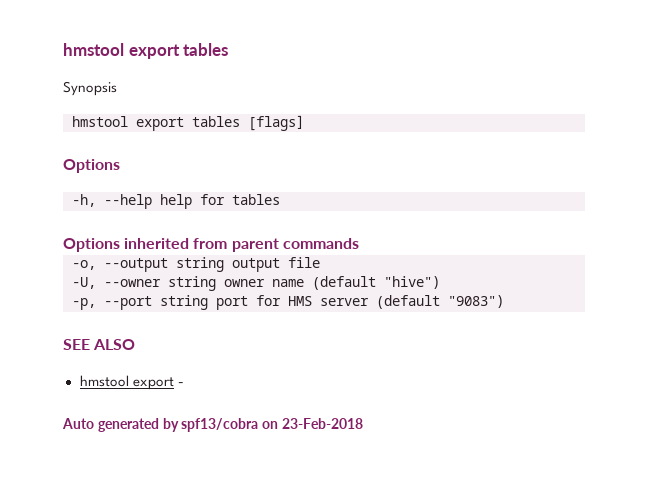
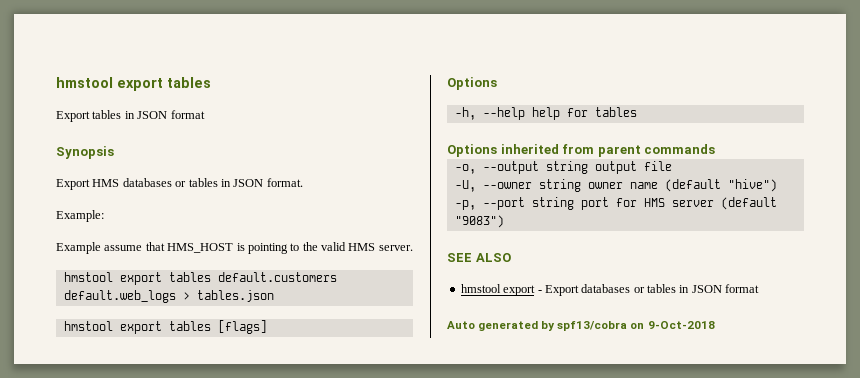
[63,81,117,96] Synopsis -> [56,110,205,122] [56,146,114,159] [56,178,303,190] [56,210,104,222] [56,242,413,254] [63,272,337,285] [63,290,274,303] Export tables in JSON format // Synopsis // Export HMS databases or tables in JSON format. // Example: // Example assume that HMS_HOST is pointing to the valid HMS server. // hmstool export tables default.customers default.web_logs > tables.json
(184, 384) none -> [544,284,760,296] Export databases or tables in JSON format
[281,418,363,429] 23-Feb-2018 -> [647,321,715,329] 9-Oct-2018

